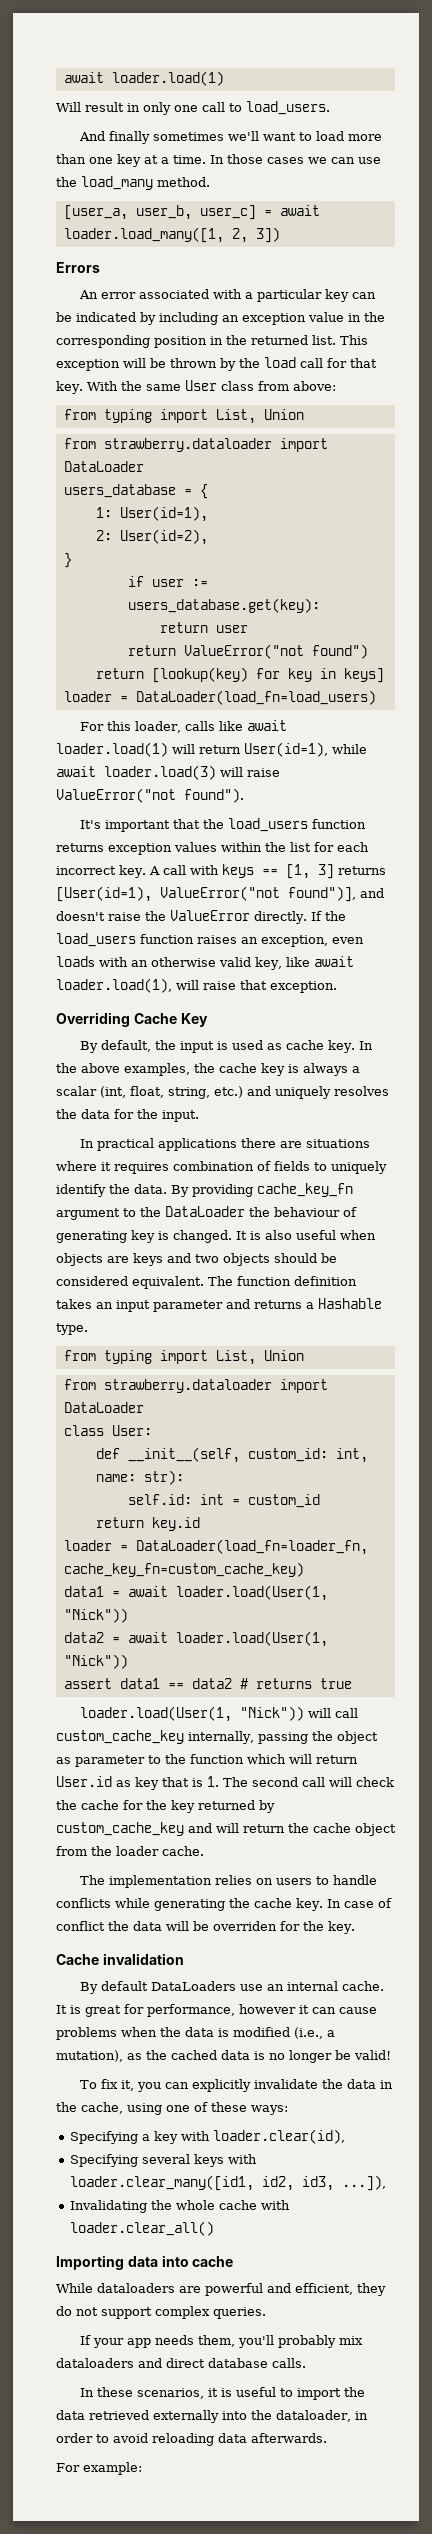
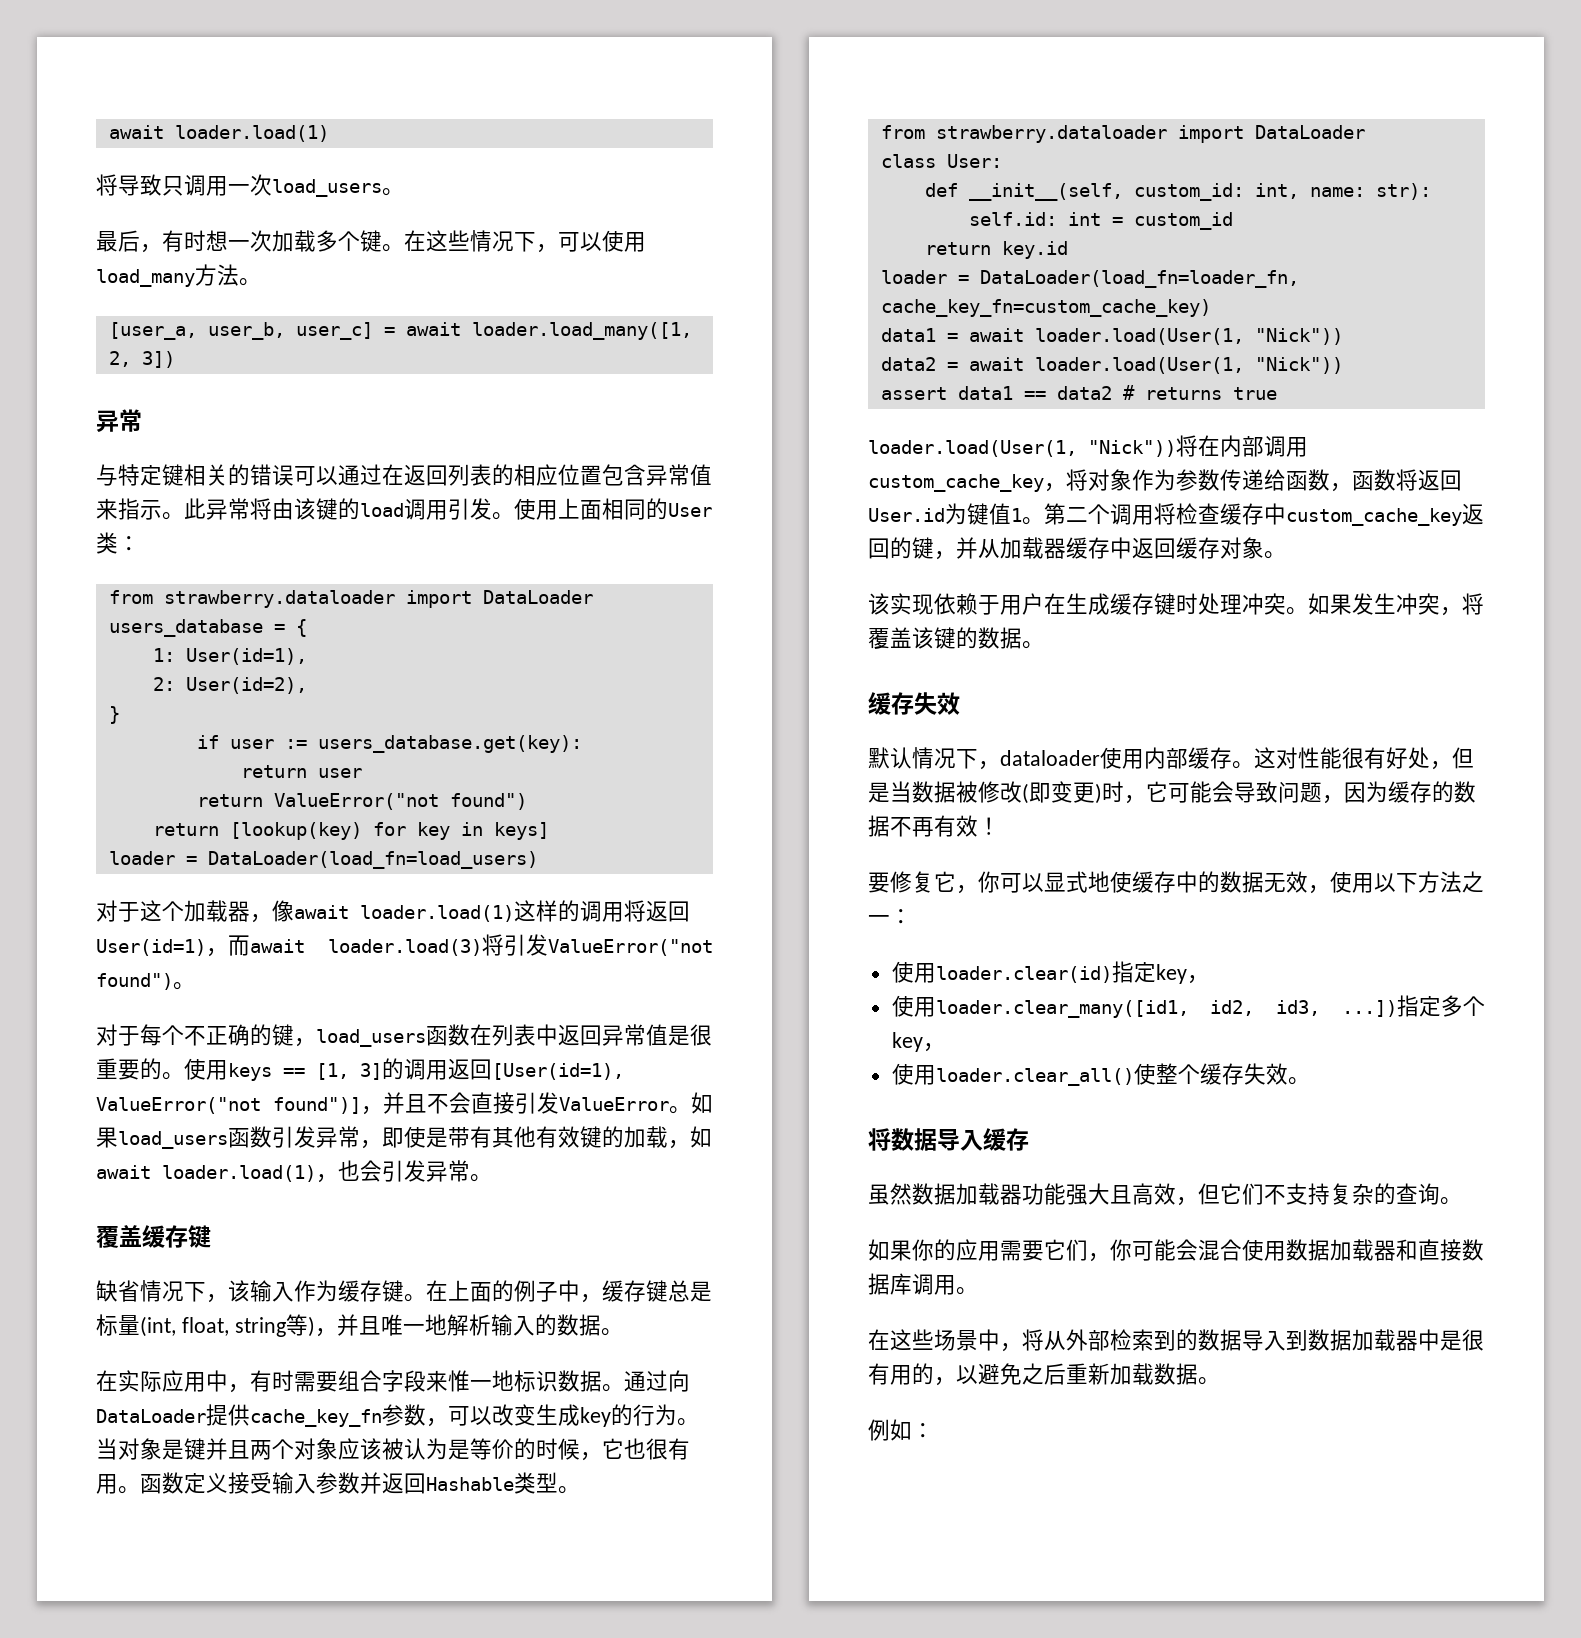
[56,101,330,115] [79,131,383,144] [56,154,381,167] [56,176,210,190] Will result in only one call to load_users. // And finally sometimes we'll want to load more than one key at a time. In those cases we can use the load_many method. -> [96,174,404,197] [96,230,646,253] [96,264,261,287] 将导致只调用一次load_users。 // 最后，有时想一次加载多个键。在这些情况下，可以使用load_many方法。
[56,262,100,273] [79,289,377,302] [56,312,385,325] [56,335,368,348] [56,357,377,371] [56,380,336,394] [63,409,304,424] Errors // An error associated with a particular key can be indicated by including an exception value in the corresponding position in the returned list. This exception will be thrown by the load call for that key. With the same User class from above: // from typing import List, Union -> [96,409,142,433] [96,464,712,486] [96,498,712,520] [96,532,140,554] 异常 // 与特定键相关的错误可以通过在返回列表的相应位置包含异常值来指示。此异常将由该键的load调用引发。使用上面相同的User类：
[80,720,288,733] [56,742,367,757] [56,765,280,780] [56,788,244,803] [80,818,367,832] [56,842,369,855] [56,864,386,879] [56,886,384,902] [56,910,346,924] [56,933,364,947] [56,956,354,970] [56,978,337,993] [56,1012,208,1027] [80,1040,374,1053] [56,1063,360,1076] [56,1086,389,1099] [56,1109,199,1122] [80,1138,371,1151] [56,1161,387,1174] [56,1183,353,1197] [56,1206,357,1220] [56,1230,376,1243] [56,1253,337,1266] [56,1276,357,1289] [56,1298,382,1312] [56,1323,88,1335] [63,1350,304,1365] For this loader, calls like await loader.load(1) will return User(id=1), while await loader.load(3) will raise ValueError("not found"). // It's important that the load_users function returns exception values within the list for each incorrect key. A call with keys == [1, 3] returns [User(id=1), ValueError("not found")], and doesn't raise the ValueError directly. If the load_users function raises an exception, even loads with an otherwise valid key, like await loader.load(1), will raise that exception. // Overriding Cache Key // By default, the input is used as cache key. In the above examples, the cache key is always a scalar (int, float, string, etc.) and uniquely resolves the data for the input. // In practical applications there are situations where it requires combination of fields to uniquely identify the data. By providing cache_key_fn argument to the DataLoader the behaviour of generating key is changed. It is also useful when objects are keys and two objects should be considered equivalent. The function definition takes an input parameter and returns a Hashable type. // from typing import List, Union -> [96,900,690,923] [96,934,713,957] [96,973,195,990] [96,1024,712,1047] [96,1058,624,1081] [96,1092,713,1115] [96,1126,712,1149] [96,1160,492,1183] [96,1225,211,1248] [96,1280,712,1303] [96,1314,623,1337] [96,1370,690,1393] [96,1404,699,1427] [96,1438,690,1461] [96,1472,580,1494] 对于这个加载器，像await loader.load(1)这样的调用将返回User(id=1)，而await loader.load(3)将引发ValueError("not found")。 // 对于每个不正确的键，load_users函数在列表中返回异常值是很重要的。使用keys == [1, 3]的调用返回[User(id=1), ValueError("not found")]，并且不会直接引发ValueError。如果load_users函数引发异常，即使是带有其他有效键的加载，如await loader.load(1)，也会引发异常。 // 覆盖缓存键 // 缺省情况下，该输入作为缓存键。在上面的例子中，缓存键总是标量(int, float, string等)，并且唯一地解析输入的数据。 // 在实际应用中，有时需要组合字段来惟一地标识数据。通过向DataLoader提供cache_key_fn参数，可以改变生成key的行为。当对象是键并且两个对象应该被认为是等价的时候，它也很有用。函数定义接受输入参数并返回Hashable类型。
[308,1708,359,1718] [56,1730,378,1744] [56,1754,358,1767] [56,1776,394,1790] [56,1800,275,1813] [56,1822,396,1836] [56,1846,204,1856] [80,1875,378,1888] [56,1898,392,1911] [56,1921,355,1934] [56,1953,184,1965] [80,1981,385,1994] [56,2004,377,2017] [56,2027,335,2040] [56,2050,391,2063] [80,2079,394,2092] [56,2102,288,2115] [70,2129,346,2144] [70,2154,258,2167] [70,2175,387,2191] [70,2200,291,2213] [70,2221,215,2236] [56,2255,234,2270] [56,2283,386,2296] [56,2306,266,2319] [80,2335,364,2348] [56,2358,306,2368] [80,2387,366,2400] [56,2410,368,2423] [56,2433,327,2446] [56,2462,142,2475] will call custom_cache_key internally, passing the object as parameter to the function which will return User.id as key that is 1. The second call will check the cache for the key returned by custom_cache_key and will return the cache object from the loader cache. // The implementation relies on users to handle conflicts while generating the cache key. In case of conflict the data will be overriden for the key. // Cache invalidation // By default DataLoaders use an internal cache. It is great for performance, however it can cause problems when the data is modified (i.e., a mutation), as the cached data is no longer be valid! // To fix it, you can explicitly invalidate the data in the cache, using one of these ways: // Specifying a key with loader.clear(id), // Specifying several keys with loader.clear_many([id1, id2, id3, ...]), // Invalidating the whole cache with loader.clear_all() // Importing data into cache // While dataloaders are powerful and efficient, they do not support complex queries. // If your app needs them, you'll probably mix dataloaders and direct database calls. // In these scenarios, it is useful to import the data retrieved externally into the dataloader, in order to avoid reloading data afterwards. // For example: -> [1176,435,1308,457] [868,469,1462,492] [868,503,1484,526] [868,537,1286,560] [868,593,1484,616] [868,627,1044,649] [868,692,960,715] [868,747,1474,770] [868,781,1476,804] [868,815,1000,837] [868,871,1484,894] [868,909,912,924] [891,961,1209,984] [891,995,1485,1018] [891,1032,945,1052] [891,1063,1310,1086] [868,1128,1029,1151] [868,1183,1462,1206] [868,1239,1484,1262] [868,1273,978,1295] [868,1329,1484,1352] [868,1363,1220,1386] [868,1419,934,1441] 将在内部调用custom_cache_key，将对象作为参数传递给函数，函数将返回User.id为键值1。第二个调用将检查缓存中custom_cache_key返回的键，并从加载器缓存中返回缓存对象。 // 该实现依赖于用户在生成缓存键时处理冲突。如果发生冲突，将覆盖该键的数据。 // 缓存失效 // 默认情况下，dataloader使用内部缓存。这对性能很有好处，但是当数据被修改(即变更)时，它可能会导致问题，因为缓存的数据不再有效！ // 要修复它，你可以显式地使缓存中的数据无效，使用以下方法之一： // 使用loader.clear(id)指定key， // 使用loader.clear_many([id1, id2, id3, ...])指定多个key， // 使用loader.clear_all()使整个缓存失效。 // 将数据导入缓存 // 虽然数据加载器功能强大且高效，但它们不支持复杂的查询。 // 如果你的应用需要它们，你可能会混合使用数据加载器和直接数据库调用。 // 在这些场景中，将从外部检索到的数据导入到数据加载器中是很有用的，以避免之后重新加载数据。 // 例如：

